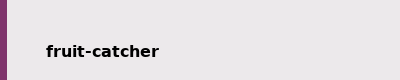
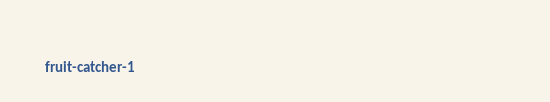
[46,45,159,57] fruit-catcher -> [45,61,135,72] fruit-catcher-1

